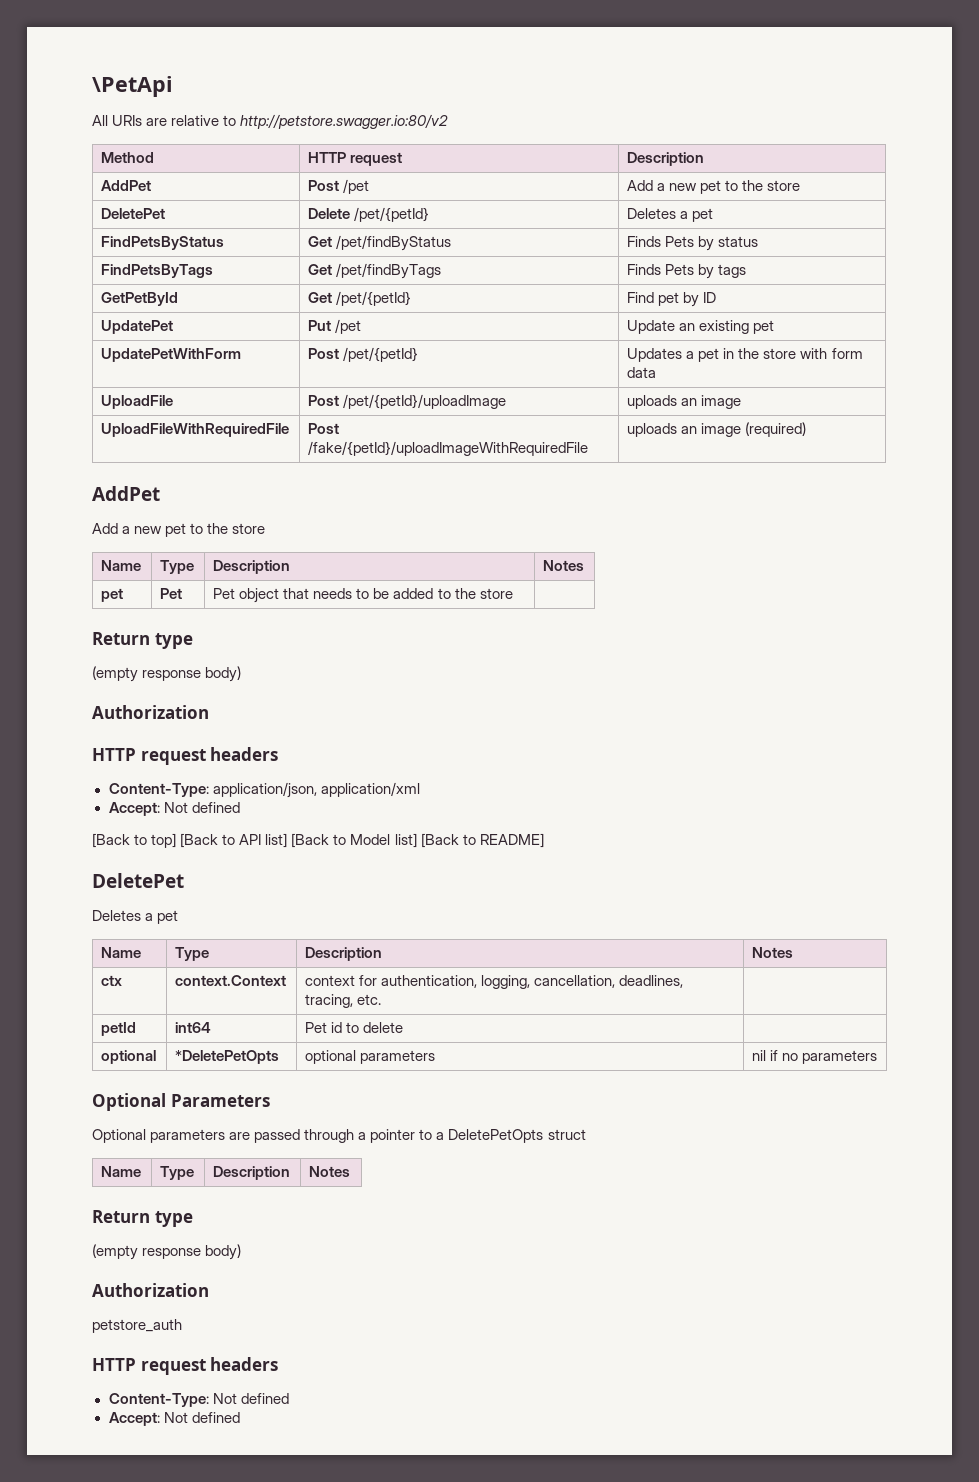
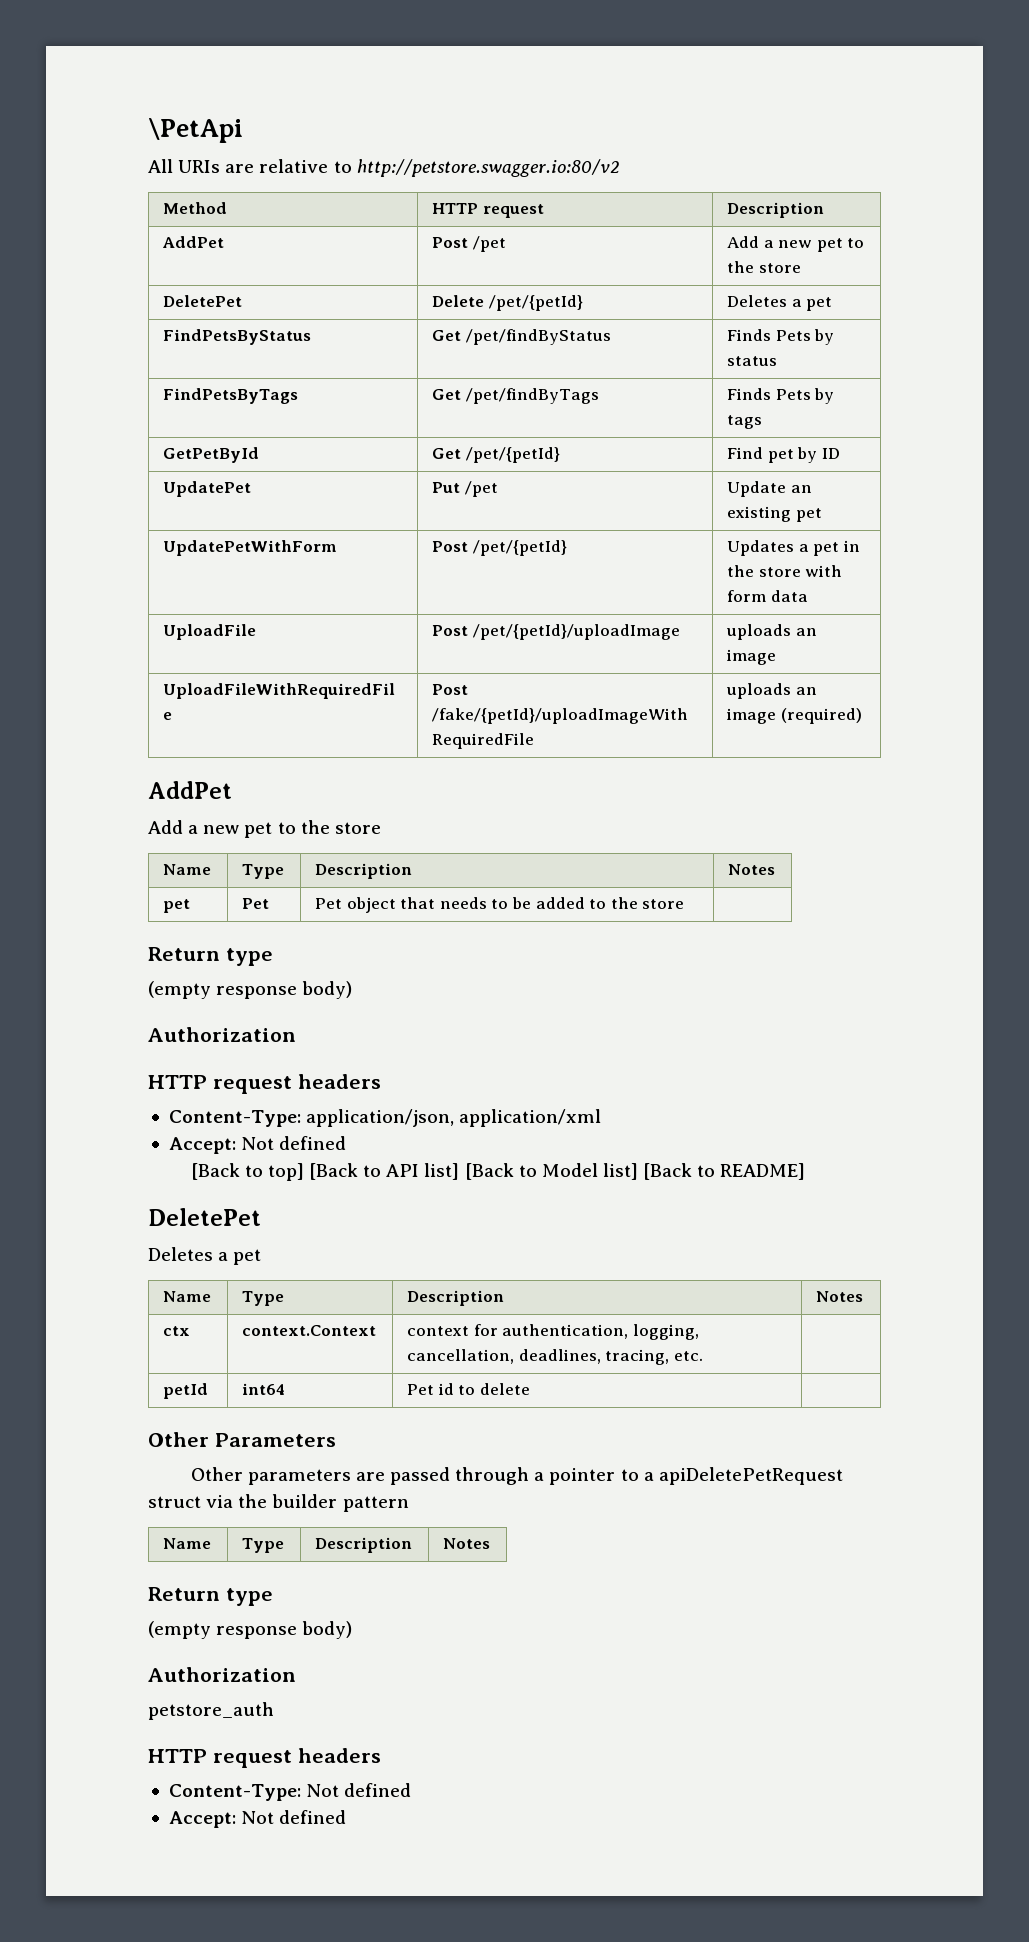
[101,1050,157,1064] [175,1050,280,1064] [305,1050,436,1064] [752,1050,878,1064] [92,1093,166,1111] // optional | *DeletePetOpts | optional parameters | nil if no parameters // Optional -> [148,1432,209,1447] // Other
[92,1129,146,1143] Optional -> [190,1467,243,1481] Other
[448,1129,544,1143] DeletePetOpts -> [658,1467,843,1485] apiDeletePetRequest
(586, 1134) none -> [206,1494,409,1512] via the builder pattern

